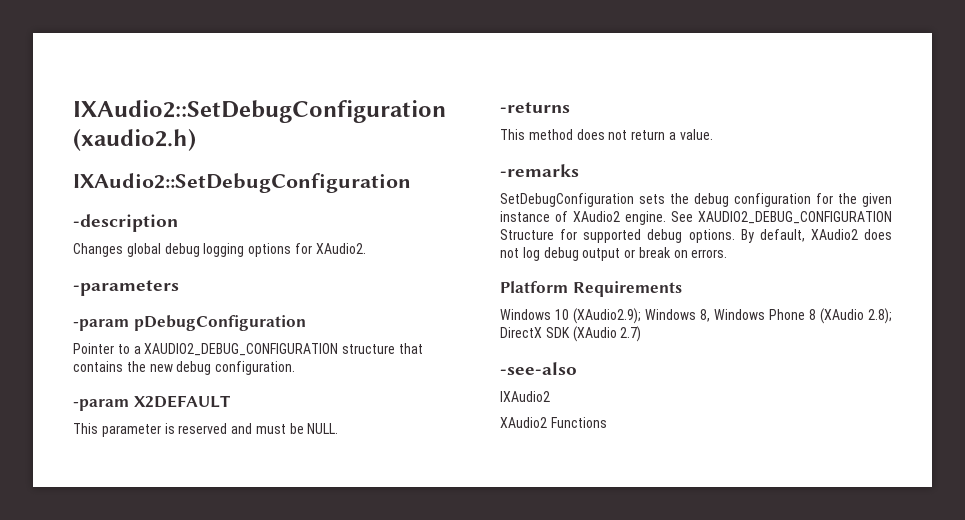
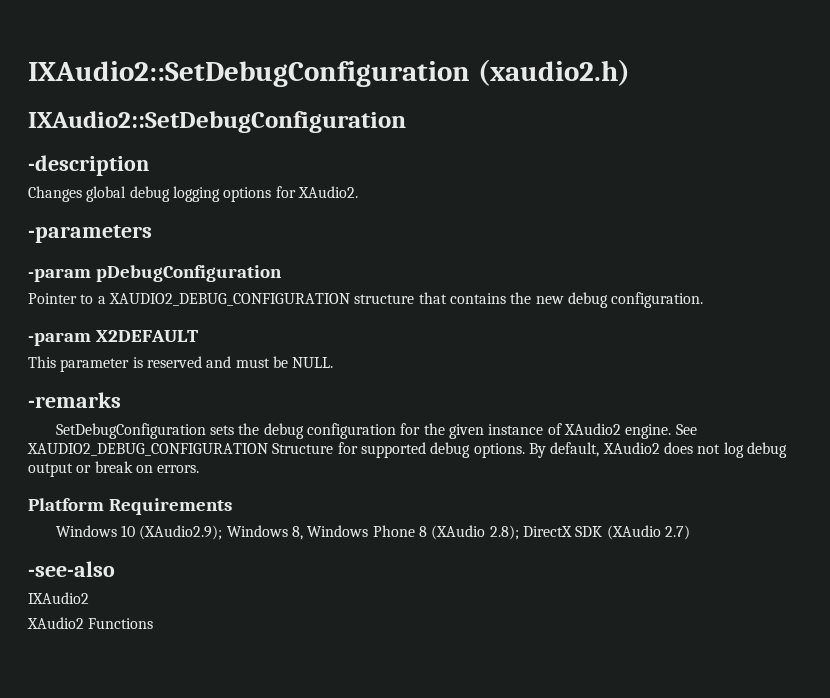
[500,102,570,113] [500,129,713,140] // -returns // This method does not return a value. -> (334, 362) none

